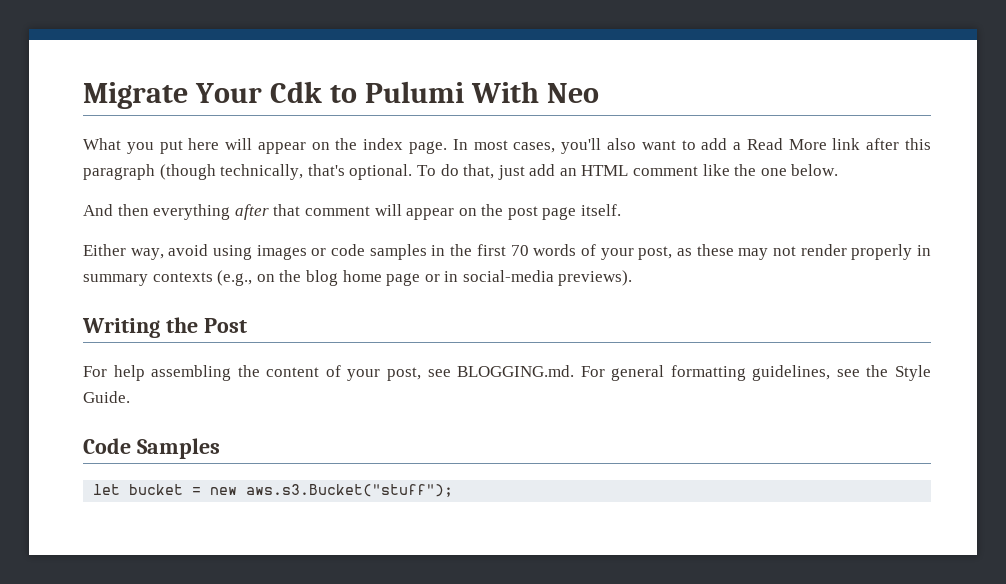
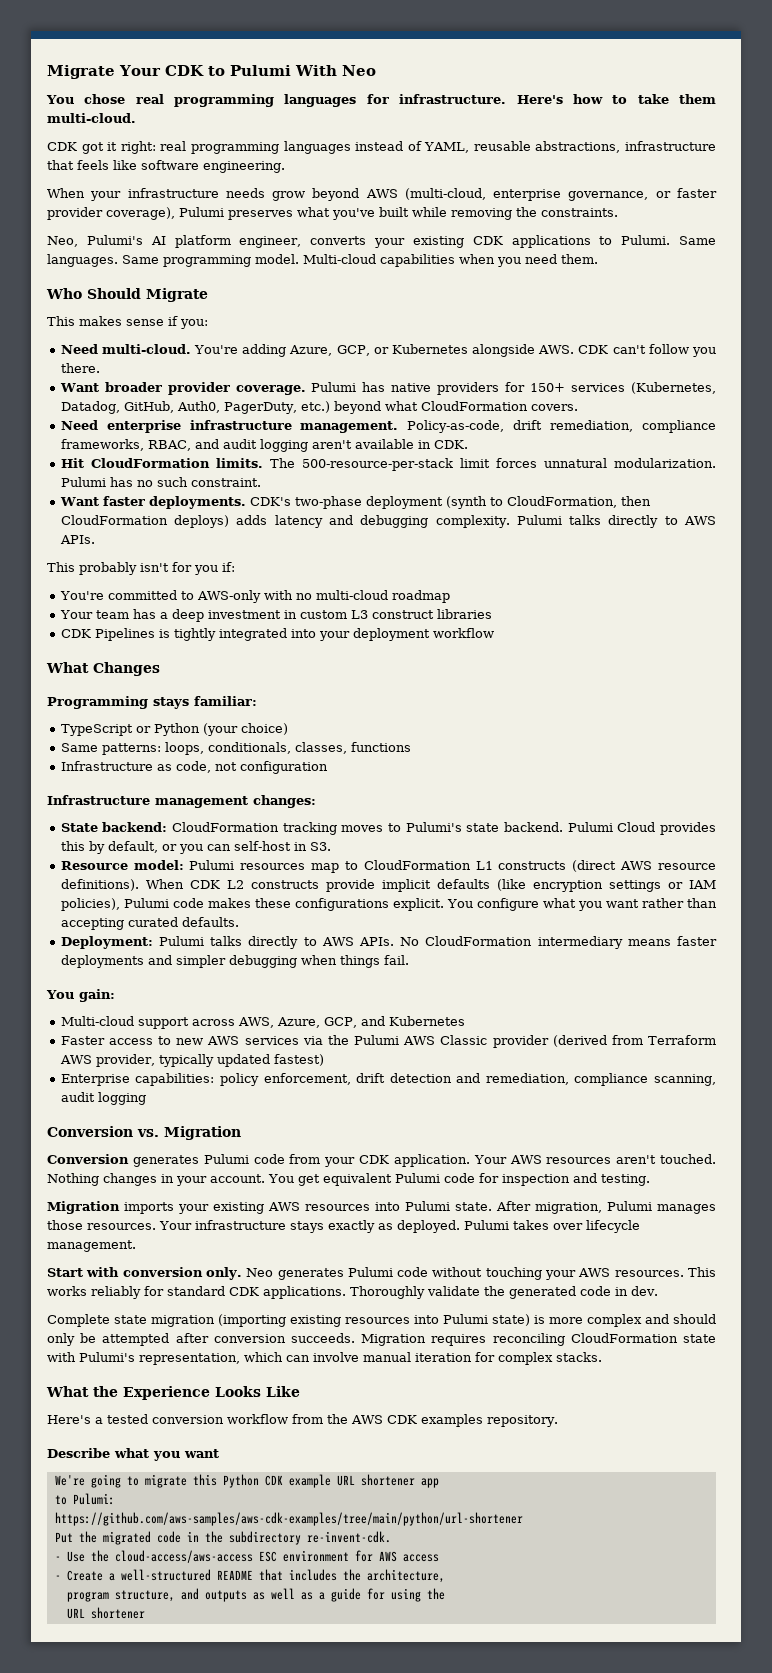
[269,81,322,103] Cdk -> [164,65,204,76] CDK
[83,138,931,154] [83,164,839,180] [83,204,622,220] [83,244,931,260] [83,270,633,286] [82,317,247,338] [83,365,931,381] [83,391,130,403] [83,438,220,459] [93,484,454,497] What you put here will appear on the index page. In most cases, you'll also want to add a Read More link after this paragraph (though technically, that's optional. To do that, just add an HTML comment like the one below. // And then everything after that comment will appear on the post page itself. // Either way, avoid using images or code samples in the first 70 words of your post, as these may not render properly in summary contexts (e.g., on the blog home page or in social-media previews). // Writing the Post // For help assembling the content of your post, see BLOGGING.md. For general formatting guidelines, see the Style Guide. // Code Samples // let bucket = new aws.s3.Bucket("stuff"); -> [46,94,717,107] [47,113,136,123] [47,141,716,154] [47,160,285,173] [47,188,717,201] [47,207,618,220] [47,235,716,248] [47,254,598,267] [46,288,208,302] [47,316,208,329] [60,344,716,357] [60,363,100,373] [59,382,716,395] [60,401,578,414] [60,420,716,433] [60,439,468,452] [60,458,716,471] [60,477,261,487] [59,496,651,509] [60,515,716,528] [59,535,95,544] [47,562,235,575] [59,590,450,603] [59,609,492,622] [60,628,494,641] [46,662,160,676] [47,696,257,709] [60,723,288,736] [60,742,411,755] [60,761,328,774] [47,795,316,808] [60,822,717,835] [60,841,331,854] [60,860,716,873] [60,879,717,892] [60,898,718,911] [60,917,239,930] [60,936,717,949] [60,955,409,968] [46,989,115,1002] [60,1016,465,1029] [60,1035,716,1048] [59,1054,324,1067] [60,1073,716,1086] [60,1092,146,1105] [47,1126,241,1140] [47,1154,716,1167] [47,1173,650,1186] [47,1201,716,1214] [47,1220,640,1233] [47,1240,136,1252] [47,1267,717,1280] [47,1286,658,1299] [47,1314,716,1327] [47,1333,716,1346] [47,1352,602,1365] [46,1386,300,1400] [47,1414,558,1427] [47,1448,219,1461] [54,1474,439,1488] [54,1493,115,1505] [54,1512,523,1526] [54,1531,391,1545] [54,1550,439,1563] [54,1569,445,1583] [66,1588,445,1602] [66,1607,145,1619] You chose real programming languages for infrastructure. Here's how to take them multi-cloud. // CDK got it right: real programming languages instead of YAML, reusable abstractions, infrastructure that feels like software engineering. // When your infrastructure needs grow beyond AWS (multi-cloud, enterprise governance, or faster provider coverage), Pulumi preserves what you've built while removing the constraints. // Neo, Pulumi's AI platform engineer, converts your existing CDK applications to Pulumi. Same languages. Same programming model. Multi-cloud capabilities when you need them. // Who Should Migrate // This makes sense if you: // Need multi-cloud. You're adding Azure, GCP, or Kubernetes alongside AWS. CDK can't follow you there. // Want broader provider coverage. Pulumi has native providers for 150+ services (Kubernetes, Datadog, GitHub, Auth0, PagerDuty, etc.) beyond what CloudFormation covers. // Need enterprise infrastructure management. Policy-as-code, drift remediation, compliance frameworks, RBAC, and audit logging aren't available in CDK. // Hit CloudFormation limits. The 500-resource-per-stack limit forces unnatural modularization. Pulumi has no such constraint. // Want faster deployments. CDK's two-phase deployment (synth to CloudFormation, then CloudFormation deploys) adds latency and debugging complexity. Pulumi talks directly to AWS APIs. // This probably isn't for you if: // You're committed to AWS-only with no multi-cloud roadmap // Your team has a deep investment in custom L3 construct libraries // CDK Pipelines is tightly integrated into your deployment workflow // What Changes // Programming stays familiar: // TypeScript or Python (your choice) // Same patterns: loops, conditionals, classes, functions // Infrastructure as code, not configuration // Infrastructure management changes: // State backend: CloudFormation tracking moves to Pulumi's state backend. Pulumi Cloud provides this by default, or you can self-host in S3. // Resource model: Pulumi resources map to CloudFormation L1 constructs (direct AWS resource definitions). When CDK L2 constructs provide implicit defaults (like encryption settings or IAM policies), Pulumi code makes these configurations explicit. You configure what you want rather than accepting curated defaults. // Deployment: Pulumi talks directly to AWS APIs. No CloudFormation intermediary means faster deployments and simpler debugging when things fail. // You gain: // Multi-cloud support across AWS, Azure, GCP, and Kubernetes // Faster access to new AWS services via the Pulumi AWS Classic provider (derived from Terraform AWS provider, typically updated fastest) // Enterprise capabilities: policy enforcement, drift detection and remediation, compliance scanning, audit logging // Conversion vs. Migration // Conversion generates Pulumi code from your CDK application. Your AWS resources aren't touched. Nothing changes in your account. You get equivalent Pulumi code for inspection and testing. // Migration imports your existing AWS resources into Pulumi state. After migration, Pulumi manages those resources. Your infrastructure stays exactly as deployed. Pulumi takes over lifecycle management. // Start with conversion only. Neo generates Pulumi code without touching your AWS resources. This works reliably for standard CDK applications. Thoroughly validate the generated code in dev. // Complete state migration (importing existing resources into Pulumi state) is more complex and should only be attempted after conversion succeeds. Migration requires reconciling CloudFormation state with Pulumi's representation, which can involve manual iteration for complex stacks. // What the Experience Looks Like // Here's a tested conversion workflow from the AWS CDK examples repository. // Describe what you want // We're going to migrate this Python CDK example URL shortener app // to Pulumi: // https://github.com/aws-samples/aws-cdk-examples/tree/main/python/url-shortener // Put the migrated code in the subdirectory re-invent-cdk. // - Use the cloud-access/aws-access ESC environment for AWS access // - Create a well-structured README that includes the architecture, // program structure, and outputs as well as a guide for using the // URL shortener

